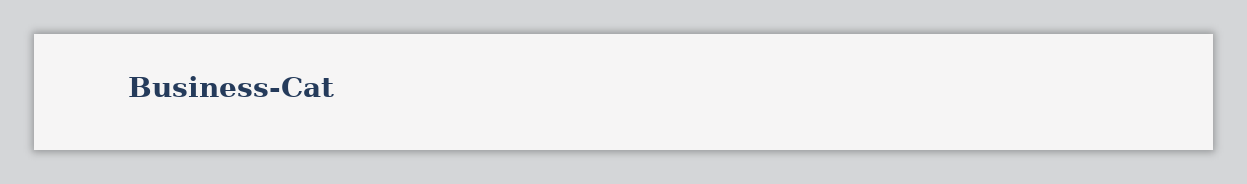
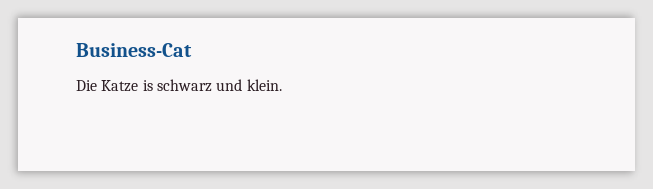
(334, 86) none -> [76,79,282,92] // Die Katze is schwarz und klein.

